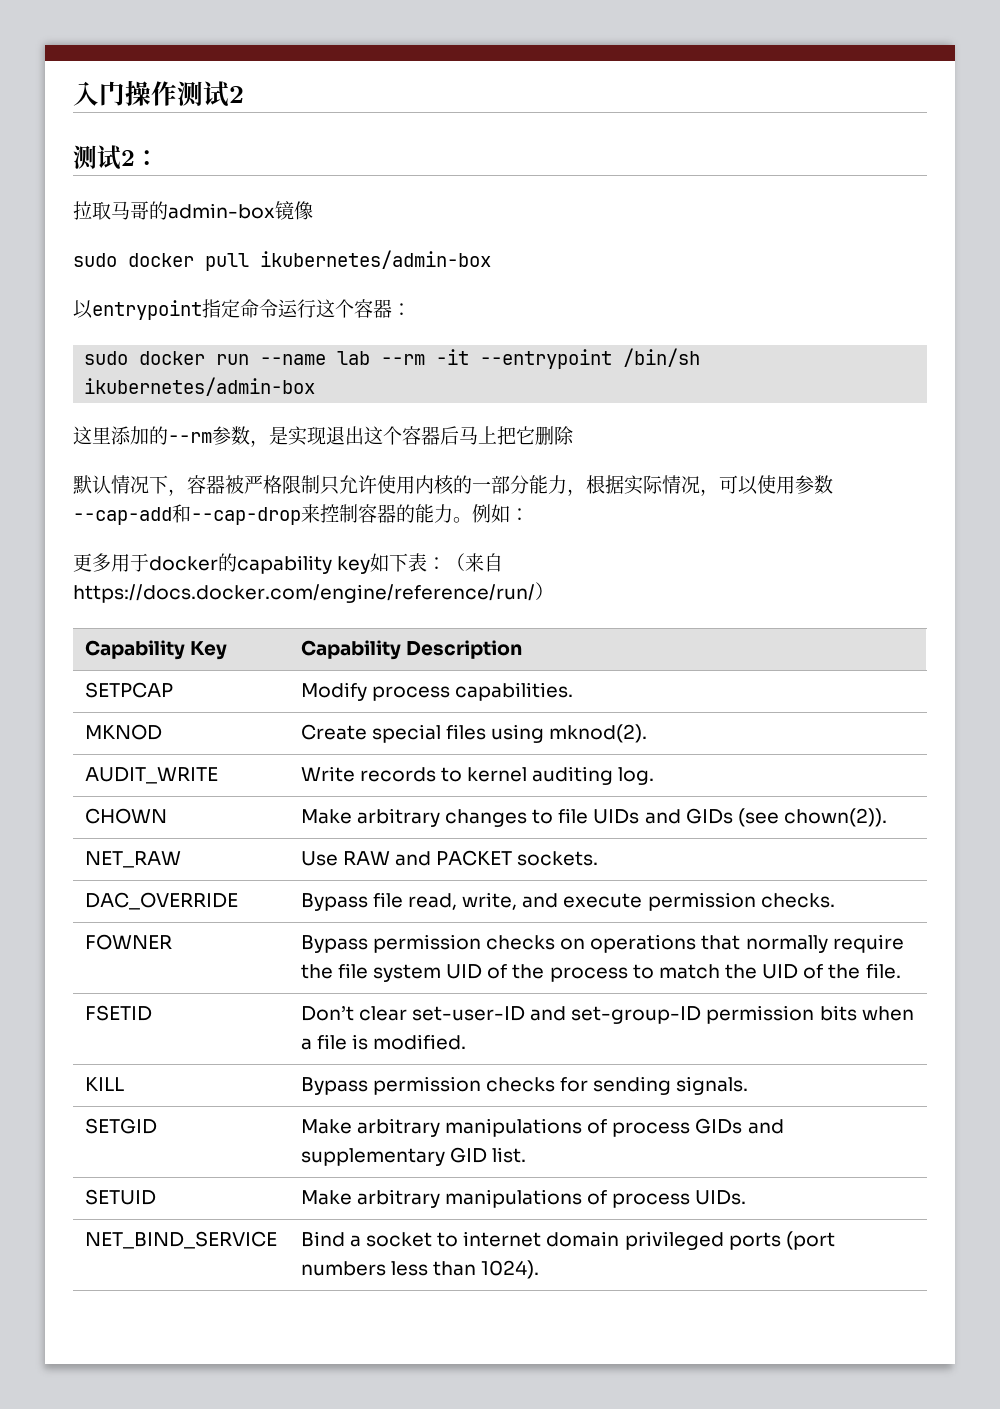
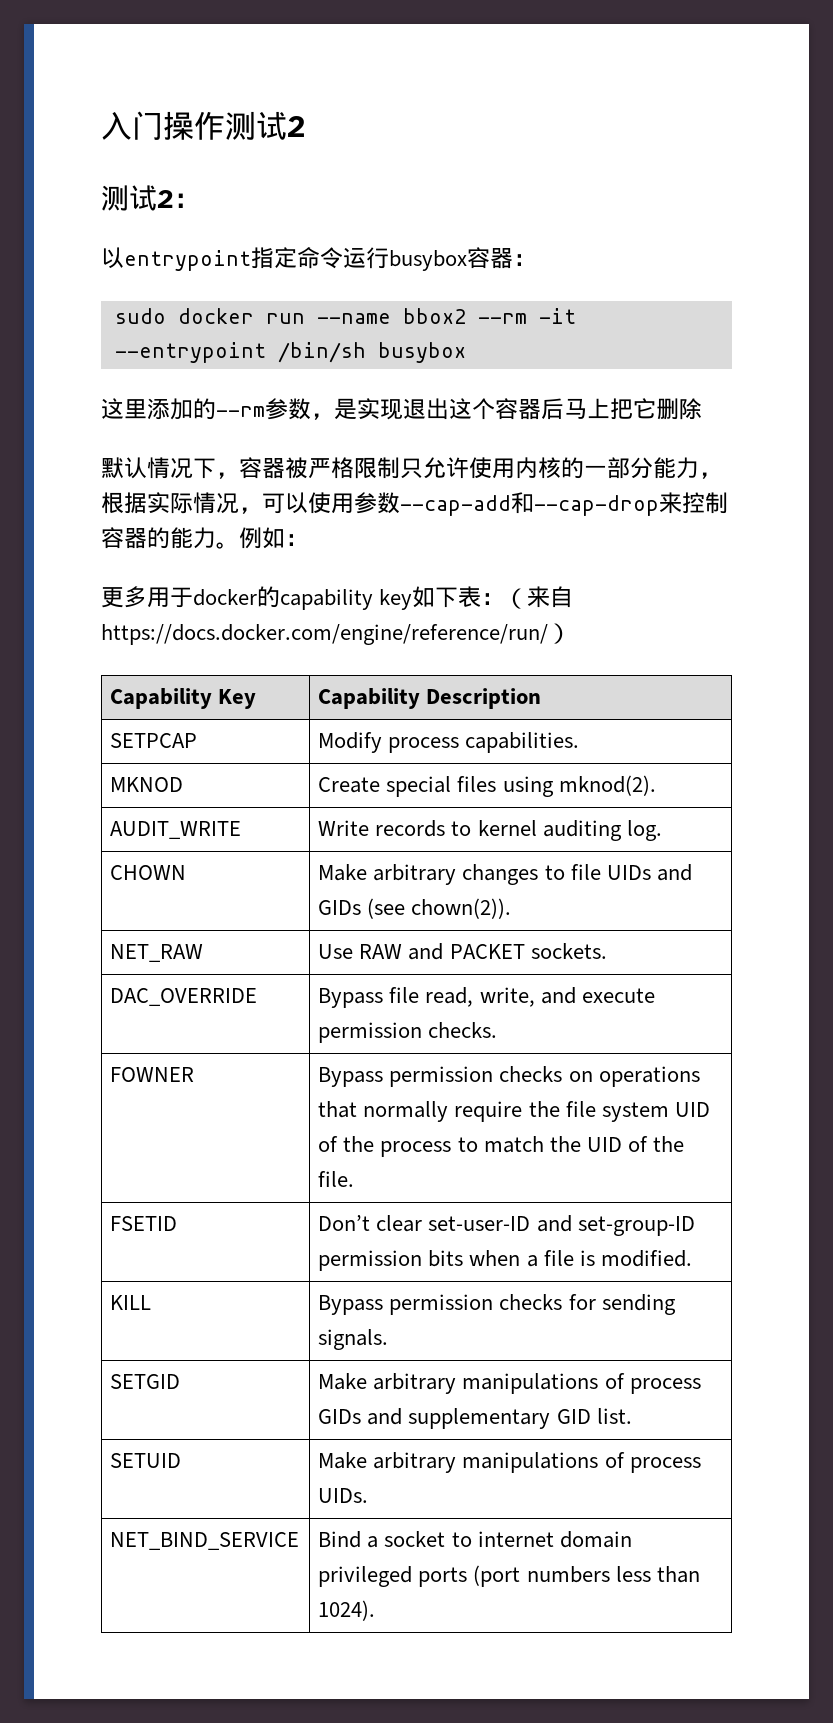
[73,201,313,220] [73,250,491,271] // 拉取马哥的admin-box镜像 // sudo docker pull ikubernetes/admin-box -> (201, 200) none
[316,299,354,318] 这个 -> [389,250,467,271] busybox
[337,351,371,365] lab -> [402,308,466,324] bbox2
[84,377,316,396] ikubernetes/admin-box -> [377,342,466,363] busybox

